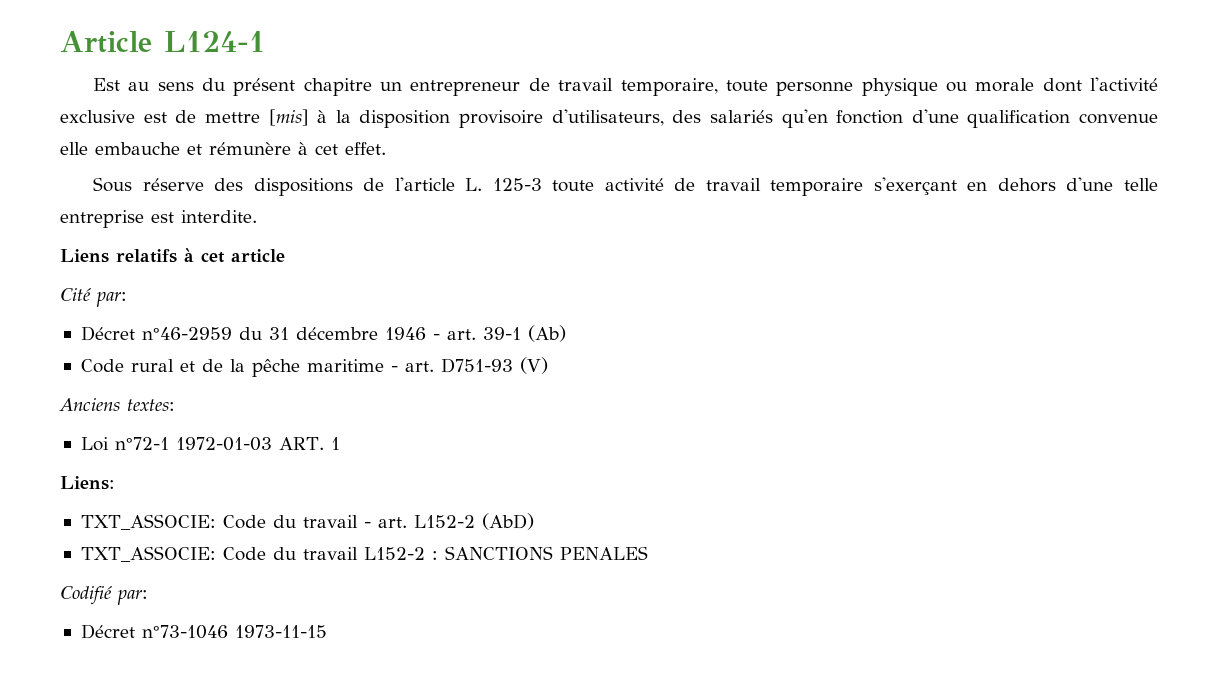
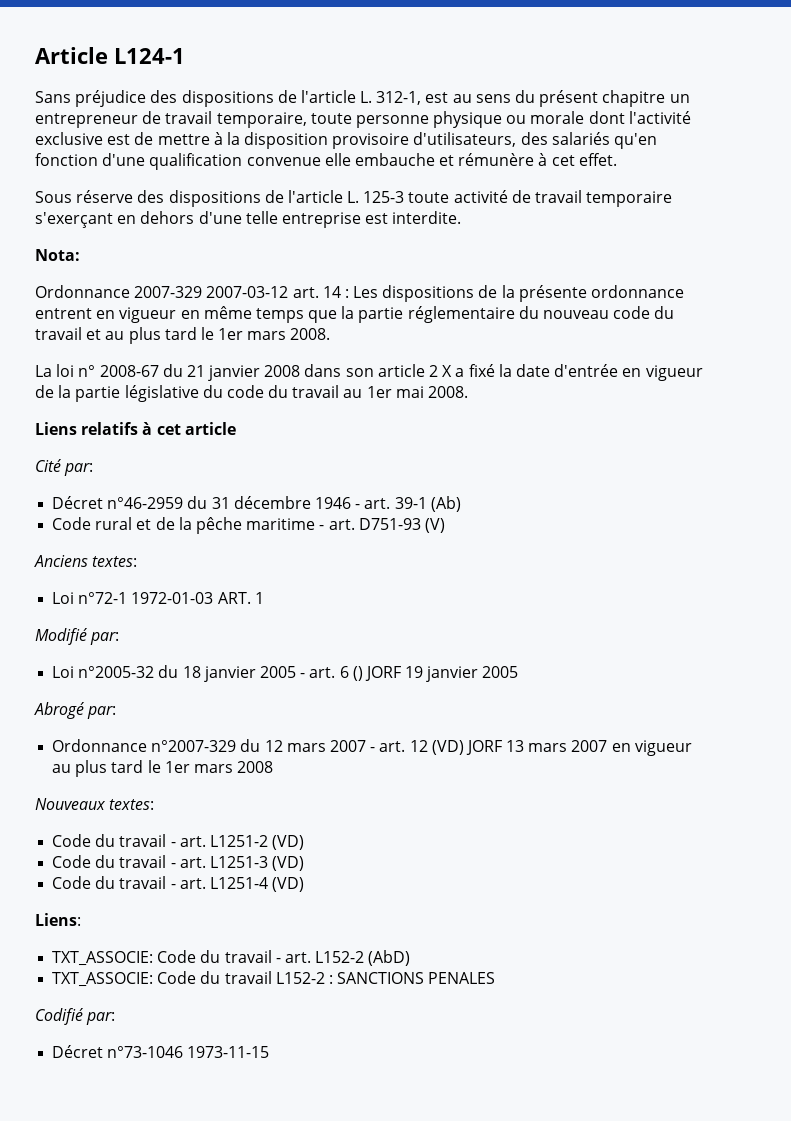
[93,78,121,91] Est -> [35,90,449,107] Sans préjudice des dispositions de l'article L. 312-1, est
[268,109,309,126] [mis] -> (210, 139) none
(257, 216) none -> [35,249,80,261] [35,285,685,302] [35,306,675,323] [35,327,331,344] [35,364,703,381] [35,385,469,402] // Nota: // Ordonnance 2007-329 2007-03-12 art. 14 : Les dispositions de la présente ordonnance entrent en vigueur en même temps que la partie réglementaire du nouveau code du travail et au plus tard le 1er mars 2008. // La loi n° 2008-67 du 21 janvier 2008 dans son article 2 X a fixé la date d'entrée en vigueur de la partie législative du code du travail au 1er mai 2008.
(340, 443) none -> [35,628,120,645] [52,665,519,682] [34,702,117,719] [52,739,692,756] [52,760,274,777] [35,798,155,810] [52,834,305,850] [52,855,305,871] [52,876,305,892] // Modifié par: // Loi n°2005-32 du 18 janvier 2005 - art. 6 () JORF 19 janvier 2005 // Abrogé par: // Ordonnance n°2007-329 du 12 mars 2007 - art. 12 (VD) JORF 13 mars 2007 en vigueur au plus tard le 1er mars 2008 // Nouveaux textes: // Code du travail - art. L1251-2 (VD) // Code du travail - art. L1251-3 (VD) // Code du travail - art. L1251-4 (VD)

